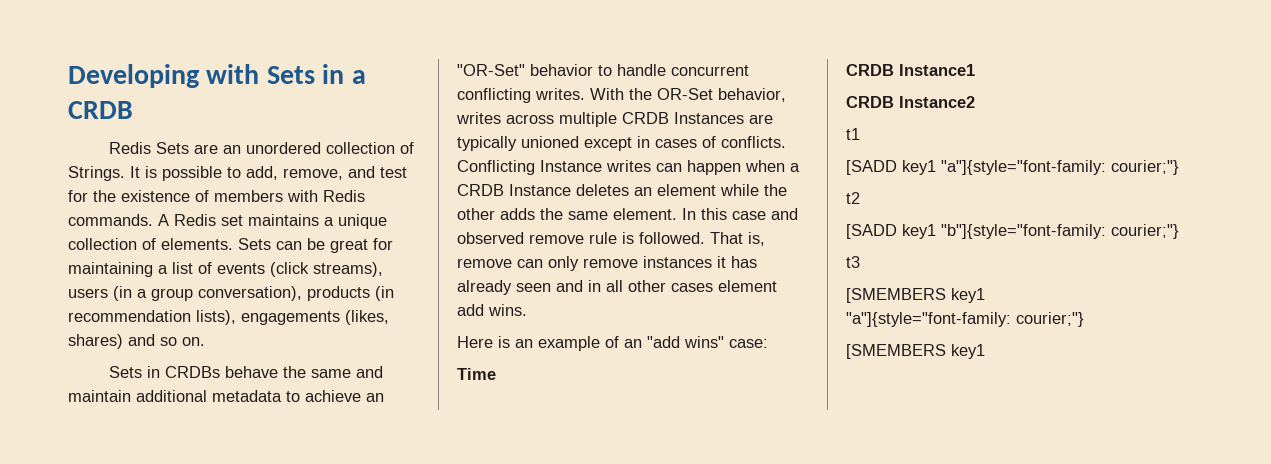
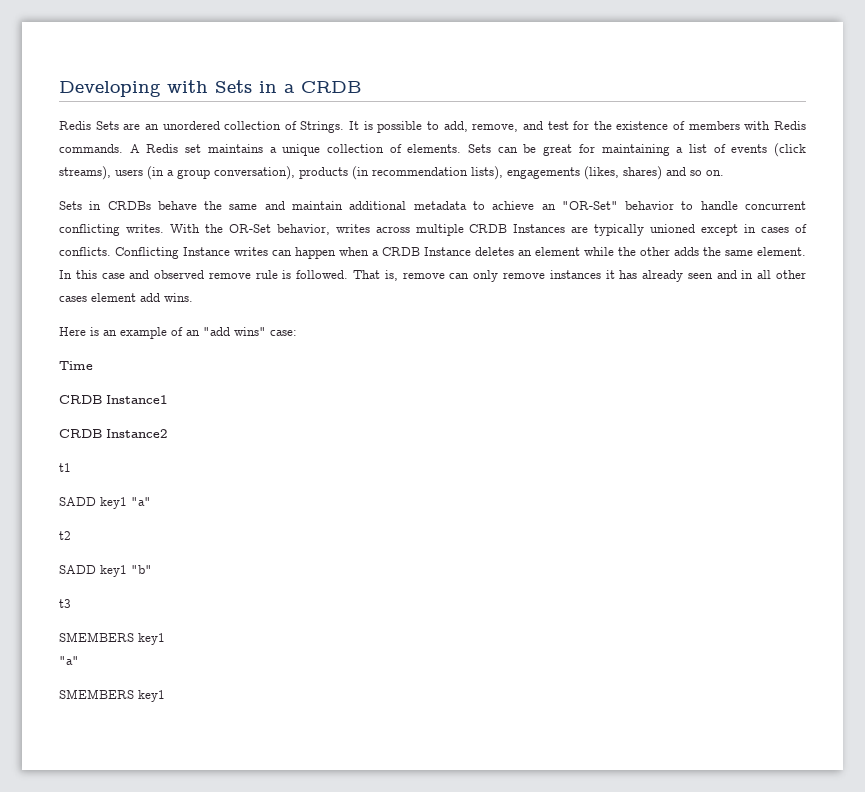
[846,160,1179,175] [846,192,860,204] [846,224,1179,239] [SADD key1 "a"]{style="font-family: courier;"} // t2 // [SADD key1 "b"]{style="font-family: courier;"} -> [59,497,151,509] [59,531,71,540] [59,565,152,577] SADD key1 "a" // t2 // SADD key1 "b"
[846,288,946,303] [SMEMBERS -> [59,632,134,642] SMEMBERS
[846,312,1084,327] [846,344,946,359] "a"]{style="font-family: courier;"} // [SMEMBERS -> [59,656,79,665] [59,689,134,699] "a" // SMEMBERS

